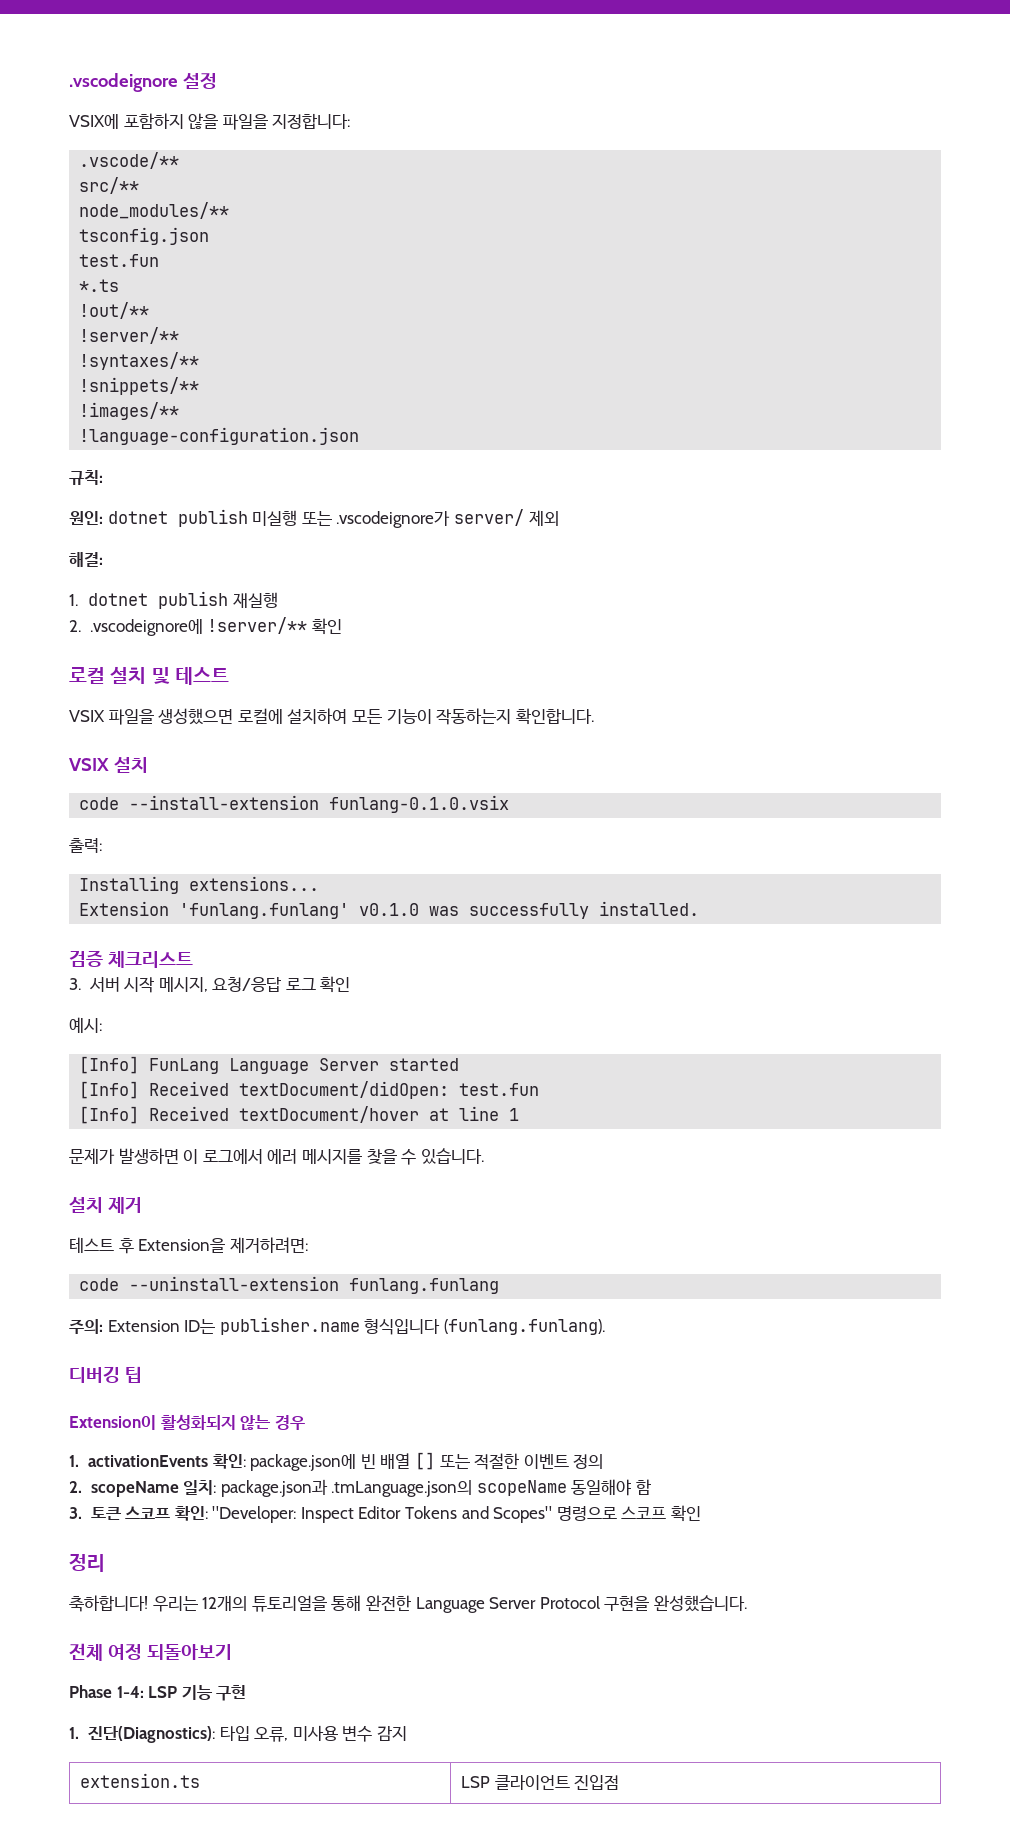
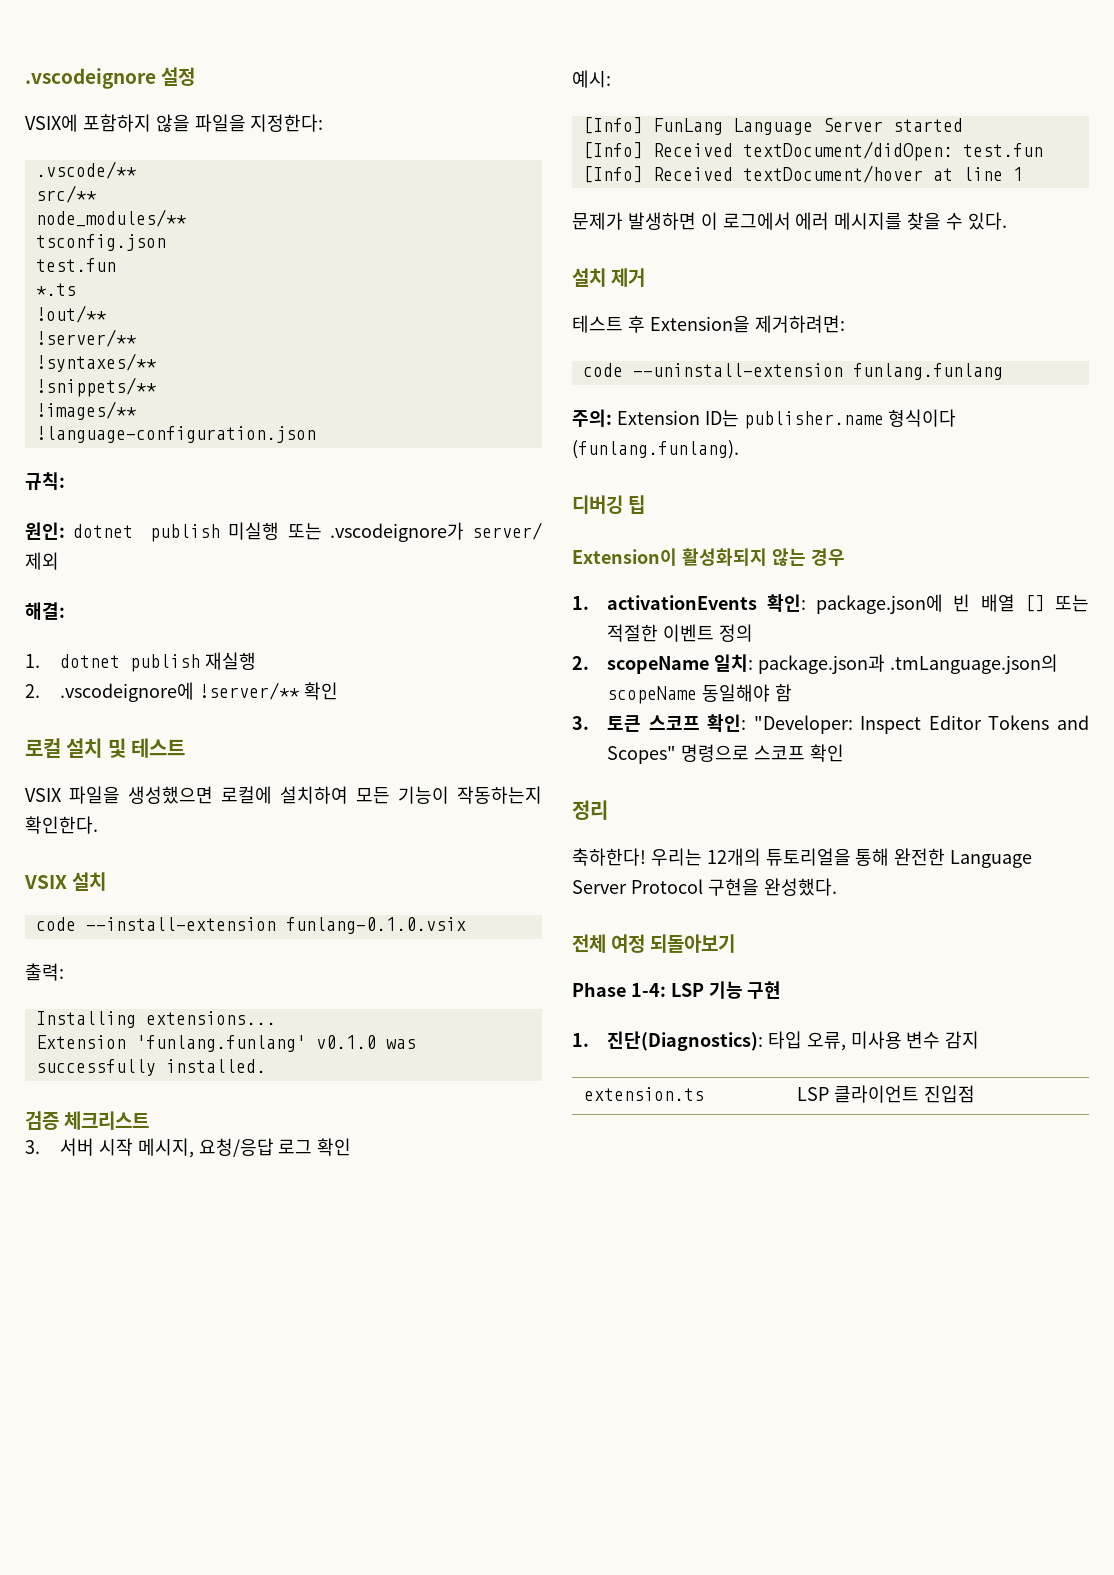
[272,113,351,129] 지정합니다: -> [250,114,324,132] 지정한다:
[515,708,594,725] 확인합니다. -> [25,816,98,834] 확인한다.
[420,1148,484,1164] 있습니다. -> [967,212,1007,230] 있다.
[364,1319,441,1335] 형식입니다 -> [888,409,957,427] 형식이다
[69,1595,148,1612] 축하합니다! -> [572,848,646,866] 축하한다!
[653,1595,747,1612] 완성했습니다. -> [763,878,837,896] 완성했다.

